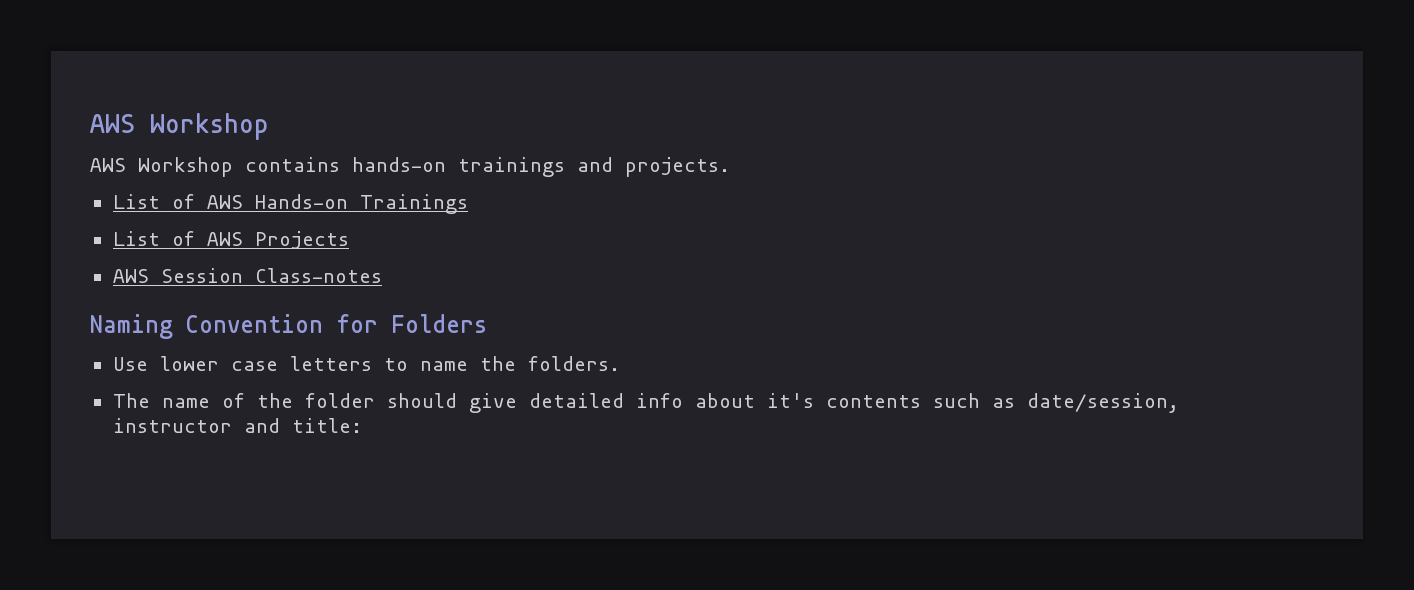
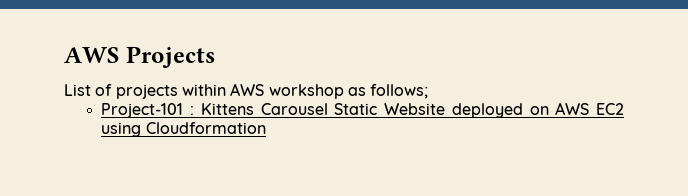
[90,113,269,140] [90,157,730,177] [112,194,468,214] [112,231,349,249] [112,268,382,283] [90,314,487,339] [112,356,620,371] [112,393,1179,413] [112,418,362,433] AWS Workshop // AWS Workshop contains hands-on trainings and projects. // List of AWS Hands-on Trainings // List of AWS Projects // AWS Session Class-notes // Naming Convention for Folders // Use lower case letters to name the folders. // The name of the folder should give detailed info about it's contents such as date/session, instructor and title: -> [64,46,215,68] [64,83,429,99] [101,102,624,118] [101,122,266,137] AWS Projects // List of projects within AWS workshop as follows; // Project-101 : Kittens Carousel Static Website deployed on AWS EC2 using Cloudformation

